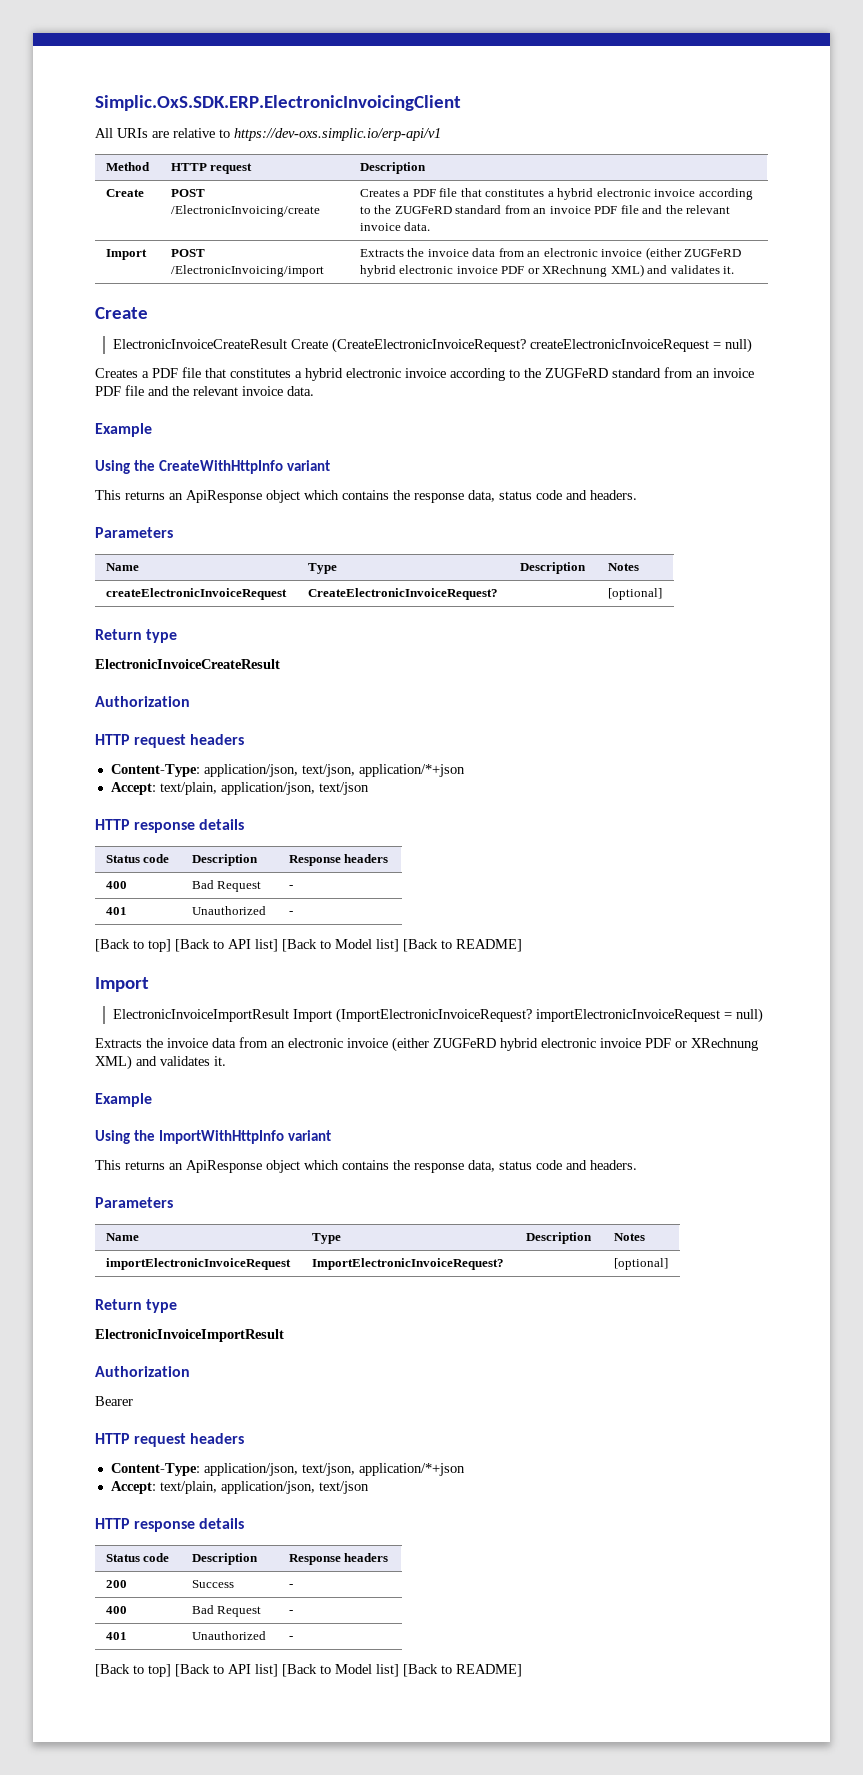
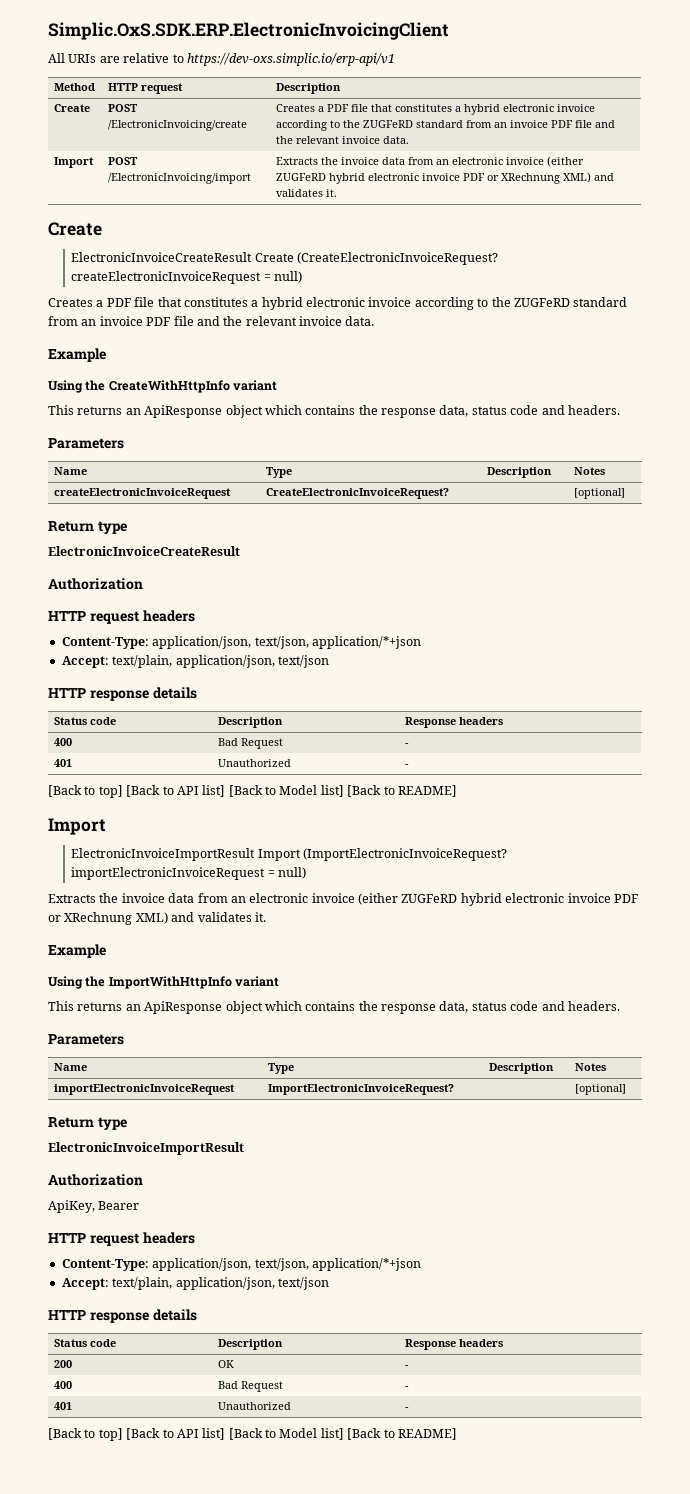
(190, 1371) none -> [48,1200,95,1213] ApiKey,
[191,1580,234,1588] Success -> [218,1360,235,1368] OK

